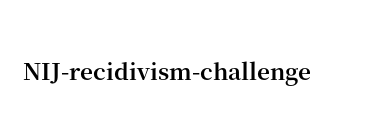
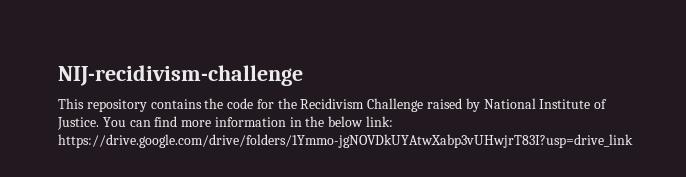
(311, 73) none -> [58,98,608,112] [57,116,394,130] [58,134,633,148] // This repository contains the code for the Recidivism Challenge raised by National Institute of Justice. You can find more information in the below link: https://drive.google.com/drive/folders/1Ymmo-jgNOVDkUYAtwXabp3vUHwjrT83I?usp=drive_link

